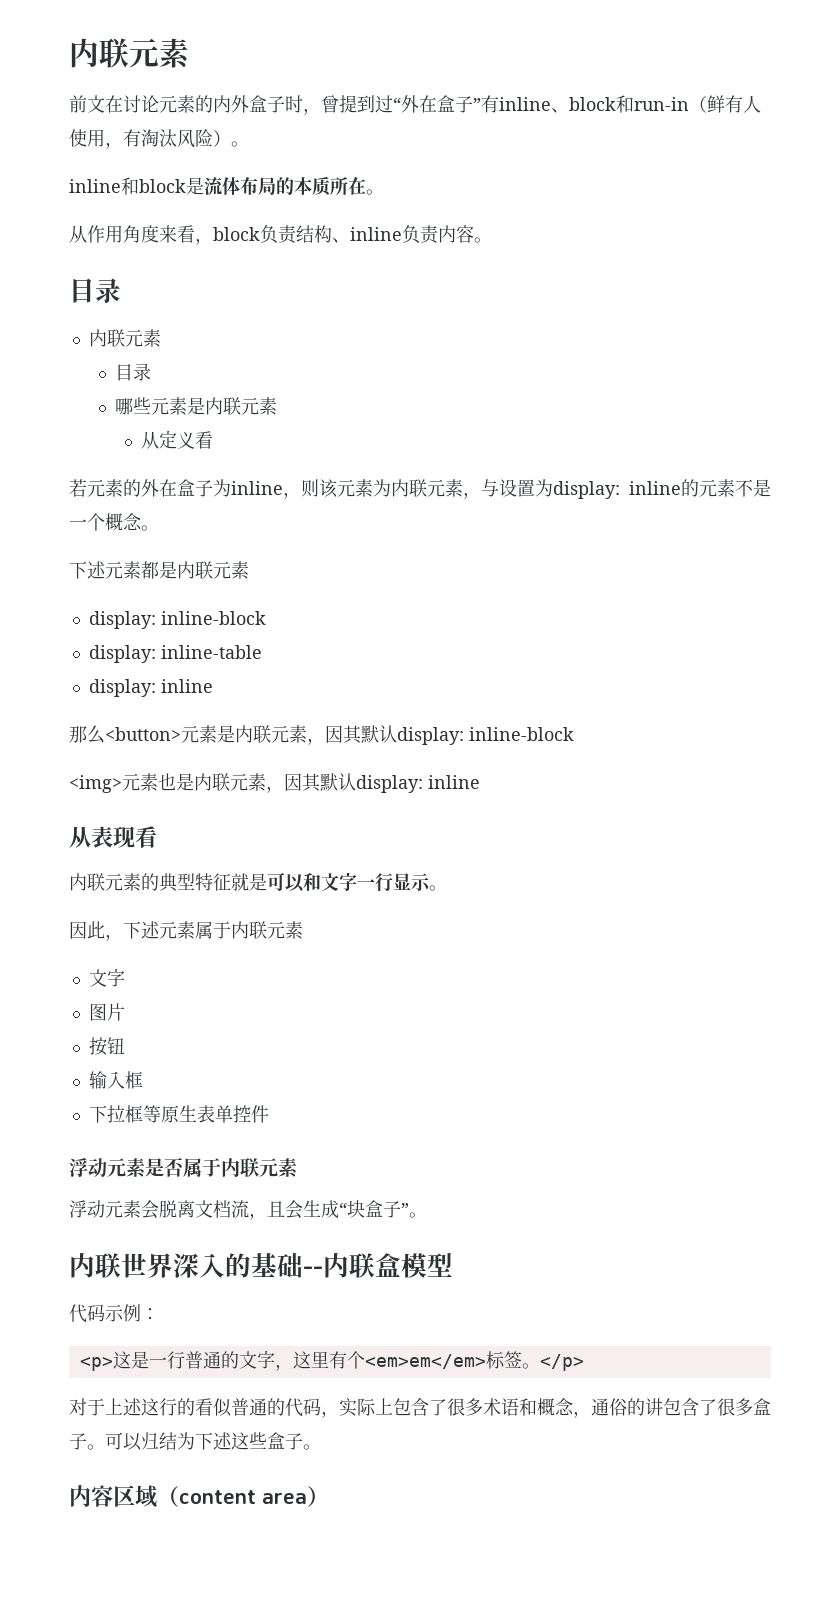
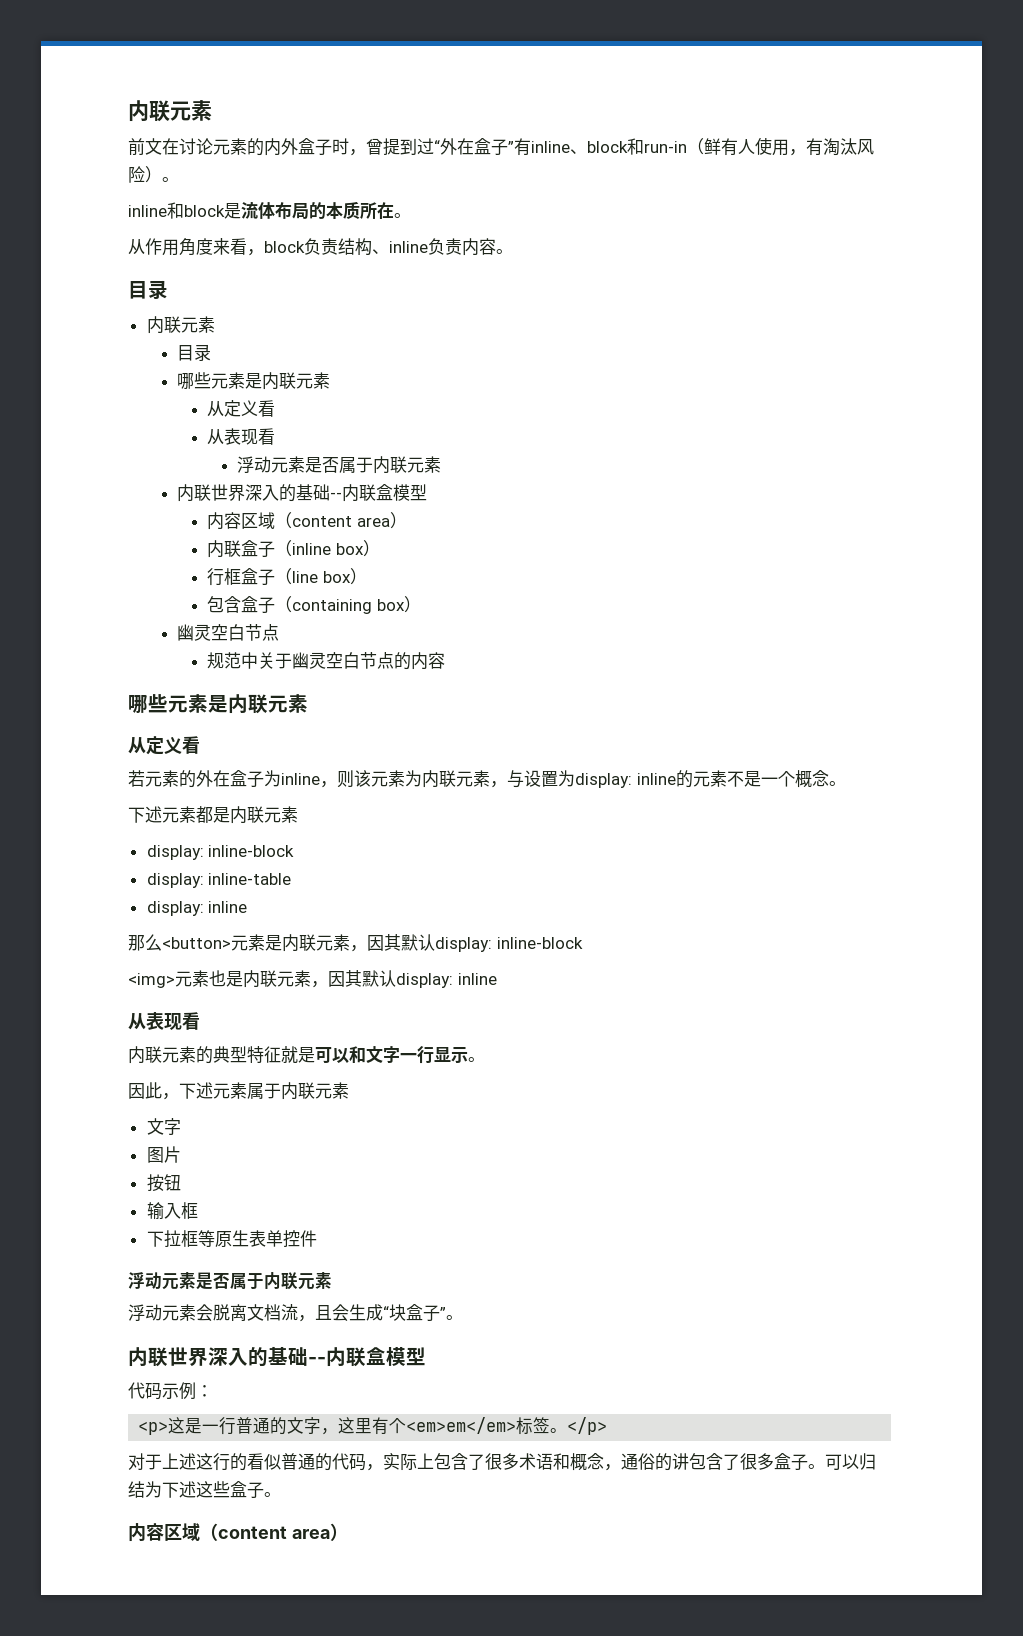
(213, 440) none -> [207,428,276,445] [237,456,442,474] [176,484,427,502] [207,512,407,530] [207,540,380,558] [207,568,367,586] [207,596,421,614] [176,624,279,641] [207,652,446,670] [128,694,308,714] [128,736,200,755] // 从表现看 // 浮动元素是否属于内联元素 // 内联世界深入的基础--内联盒模型 // 内容区域（content area） // 内联盒子（inline box） // 行框盒子（line box） // 包含盒子（containing box） // 幽灵空白节点 // 规范中关于幽灵空白节点的内容 // 哪些元素是内联元素 // 从定义看

